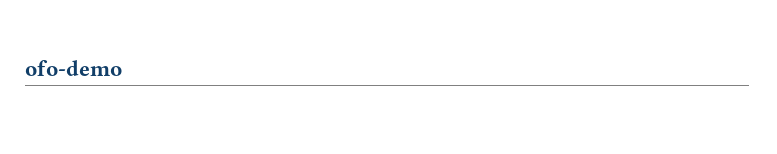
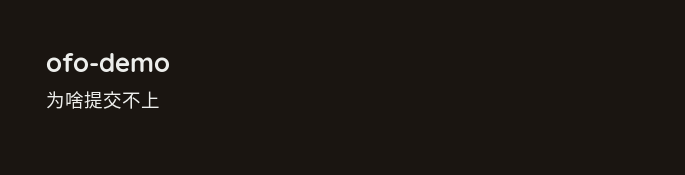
(122, 68) none -> [46,91,160,109] // 为啥提交不上

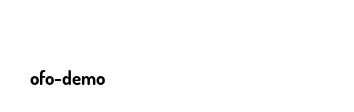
[46,91,160,109] // 为啥提交不上 -> (105, 77) none

